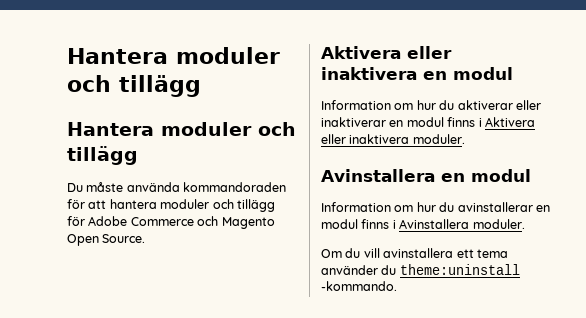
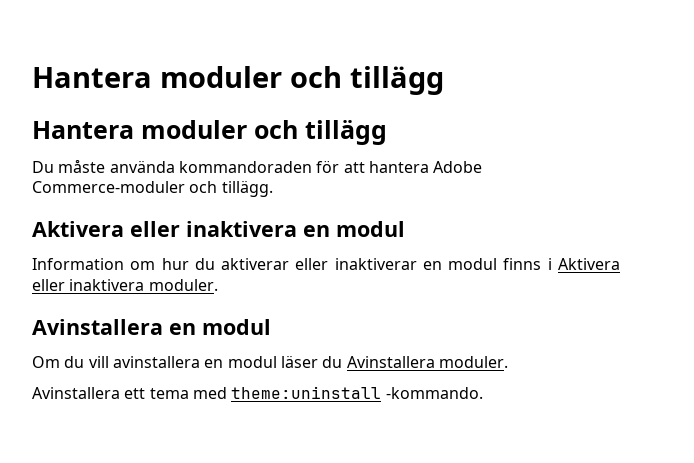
[160,199,275,212] [67,216,275,229] [67,234,146,246] moduler och tillägg för Adobe Commerce och Magento Open Source. -> [433,161,483,173] [32,180,273,197] Adobe Commerce-moduler och tillägg.
[321,202,550,212] [321,219,525,229] [321,248,508,258] [321,265,397,275] Information om hur du avinstallerar en modul finns i Avinstallera moduler. // Om du vill avinstallera ett tema använder du -> [32,355,508,368] [32,387,227,399] Om du vill avinstallera en modul läser du Avinstallera moduler. // Avinstallera ett tema med

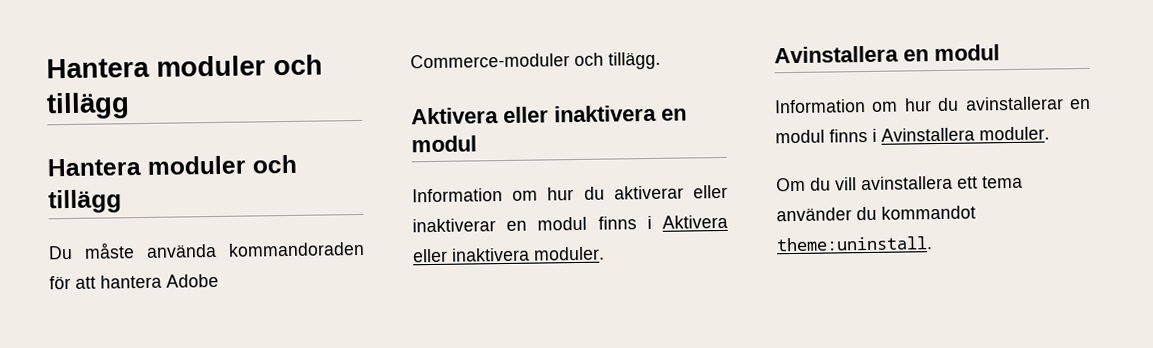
[32,355,508,368] [32,386,483,399] Om du vill avinstallera en modul läser du Avinstallera moduler. // Avinstallera ett tema med theme:uninstall -kommando. -> [775,96,1091,114] [775,126,1050,144] [776,175,1023,192] [776,205,976,222] [776,236,933,252] Information om hur du avinstallerar en modul finns i Avinstallera moduler. // Om du vill avinstallera ett tema använder du kommandot theme:uninstall.

